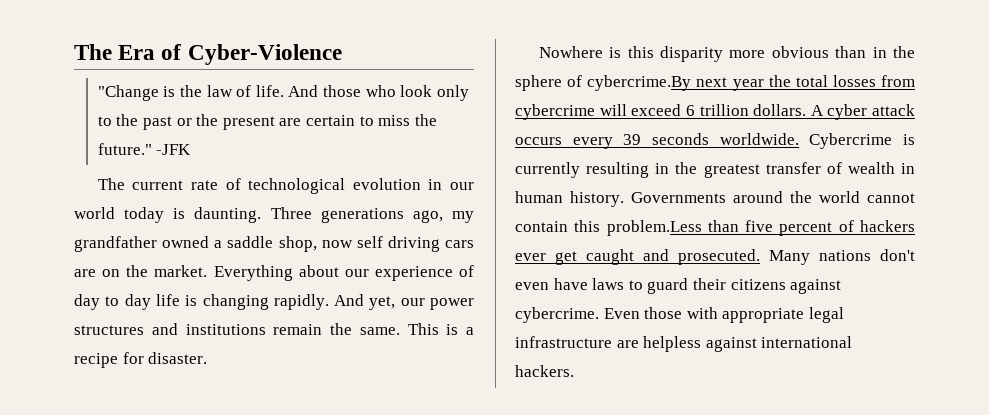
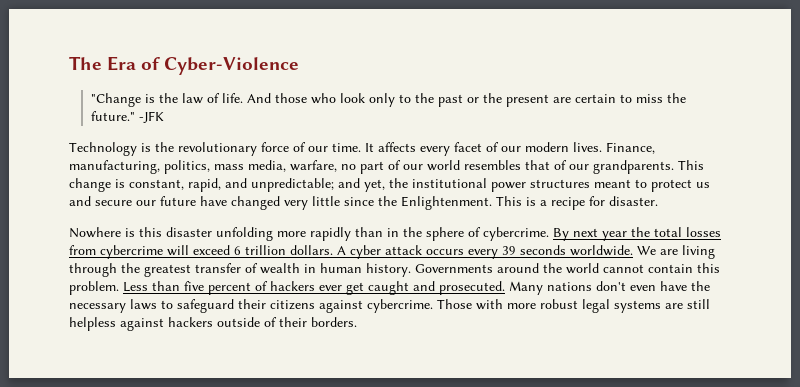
[97,178,474,194] [74,207,474,223] [74,236,474,252] [74,265,474,281] [74,294,474,310] [74,323,400,335] The current rate of technological evolution in our world today is daunting. Three generations ago, my grandfather owned a saddle shop, now self driving cars are on the market. Everything about our experience of day to day life is changing rapidly. And yet, our power structures and institutions remain the same. -> [69,142,655,156] [69,160,704,174] [69,178,710,192] [69,196,492,210] Technology is the revolutionary force of our time. It affects every facet of our modern lives. Finance, manufacturing, politics, mass media, warfare, no part of our world resembles that of our grandparents. This change is constant, rapid, and unpredictable; and yet, the institutional power structures meant to protect us and secure our future have changed very little since the Enlightenment.
[659,46,829,62] disparity more obvious -> [166,227,351,241] disaster unfolding more rapidly
[587,75,692,91] cybercrime.By -> [483,227,569,241] cybercrime. By
[809,133,915,149] [515,162,670,178] Cybercrime is currently resulting in -> [637,245,715,259] [69,263,117,277] We are living through
[606,220,702,236] problem.Less -> [69,281,148,295] problem. Less
(588, 284) none -> [691,281,710,291] [69,303,126,313] the necessary
[647,278,689,294] guard -> [177,299,234,313] safeguard
[603,307,844,323] [515,336,853,352] [515,365,574,377] Even those with appropriate legal infrastructure are helpless against international hackers. -> [437,299,710,313] [69,317,357,331] Those with more robust legal systems are still helpless against hackers outside of their borders.

